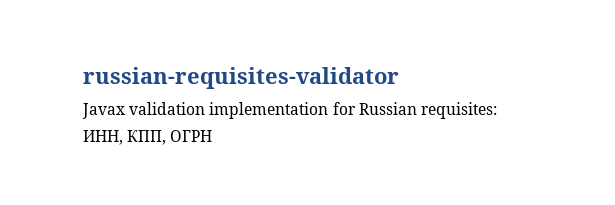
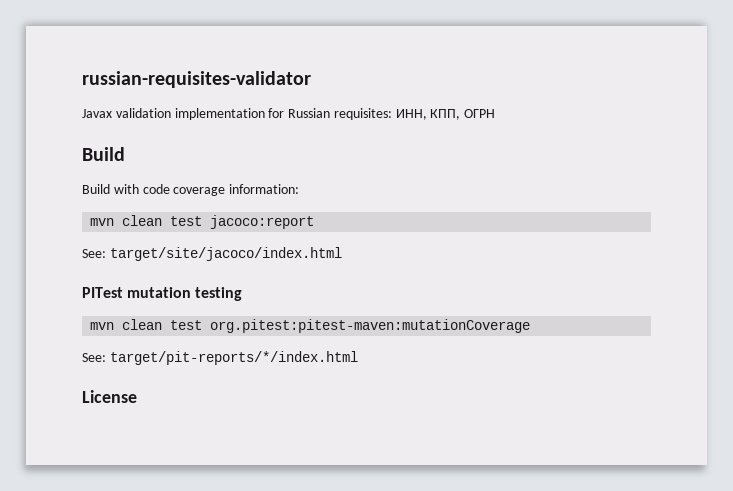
(213, 136) none -> [82,147,125,161] [82,184,300,196] [90,215,315,229] [82,247,342,261] [82,287,243,301] [90,319,531,333] [82,351,358,365] [82,390,137,403] // Build // Build with code coverage information: // mvn clean test jacoco:report // See: target/site/jacoco/index.html // PITest mutation testing // mvn clean test org.pitest:pitest-maven:mutationCoverage // See: target/pit-reports/*/index.html // License

